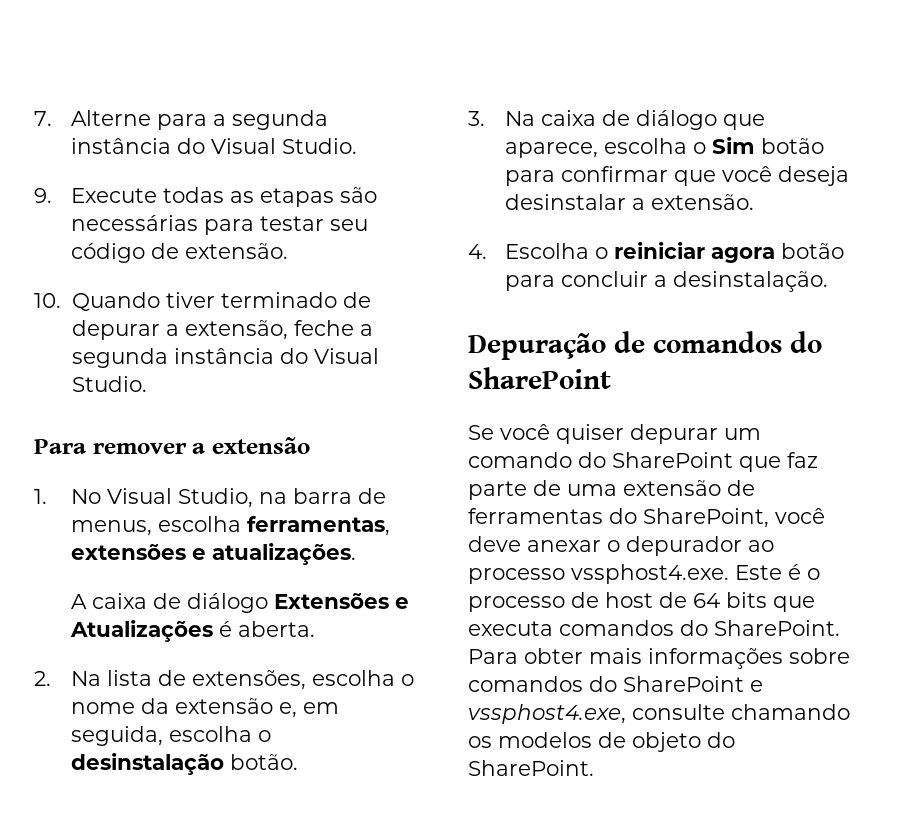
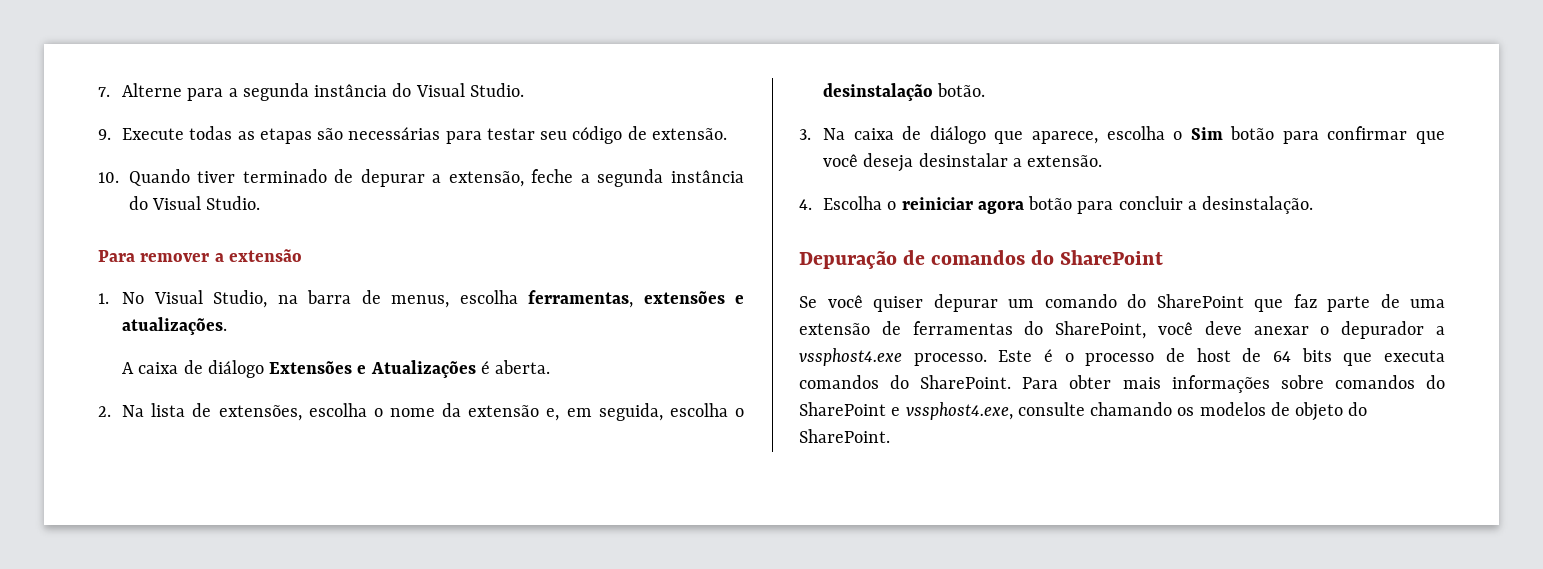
[748,540,774,552] [468,564,729,584] ao processo vssphost4.exe. -> [1436,326,1445,335] [799,348,987,366] a vssphost4.exe processo.

